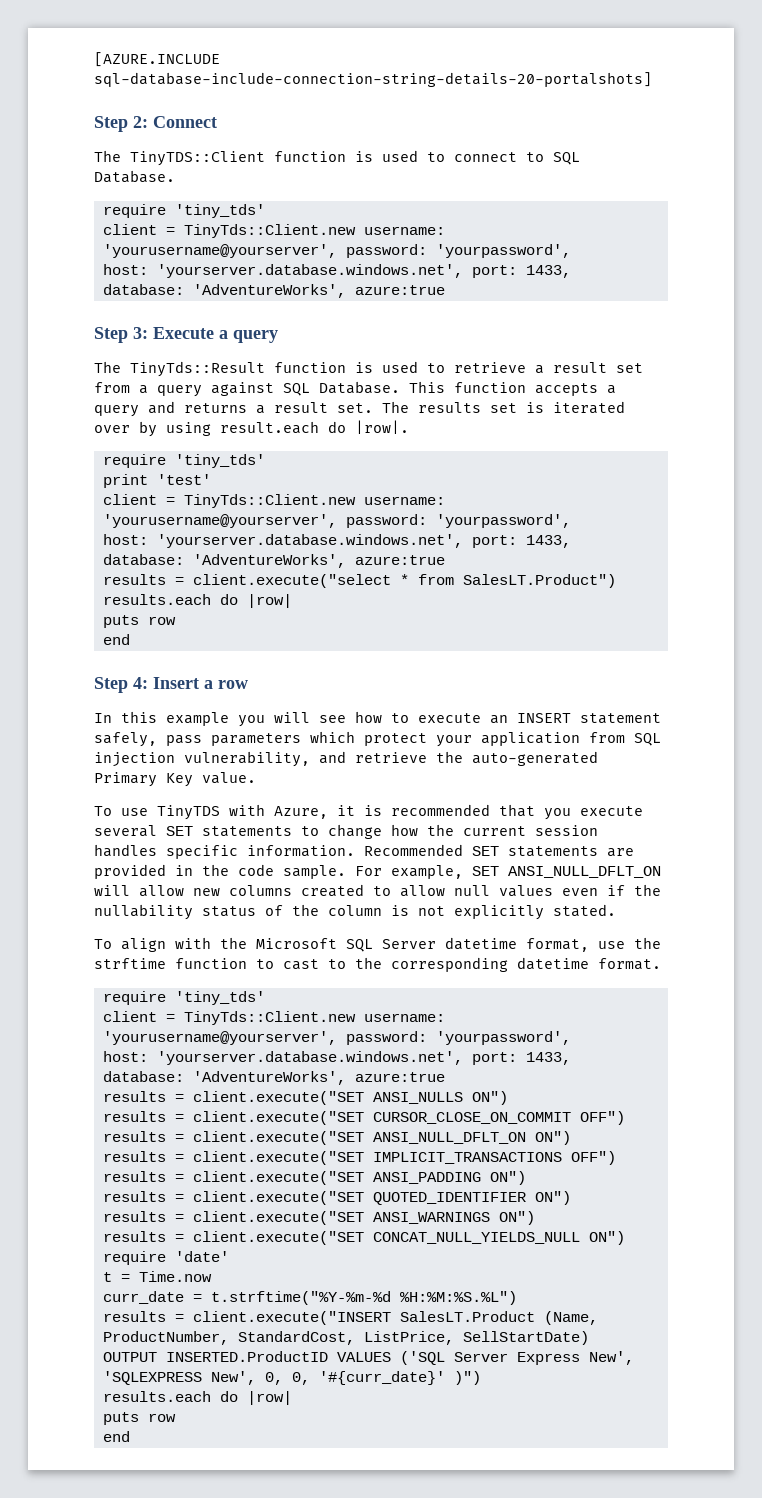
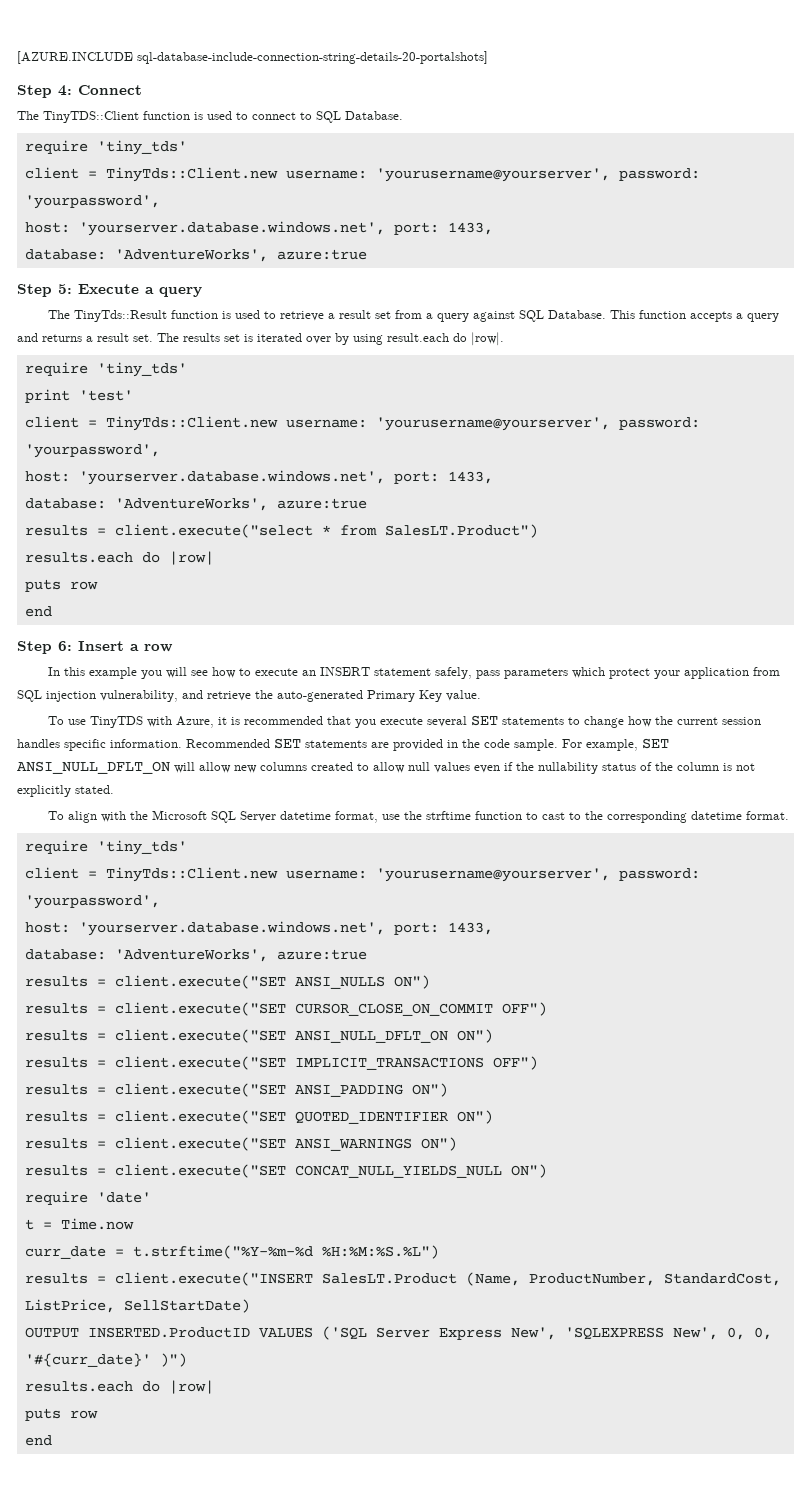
[133,116,148,128] 2: -> [58,85,72,96] 4:
[133,327,148,339] 3: -> [58,284,72,294] 5:
[133,677,148,689] 4: -> [58,641,72,651] 6:

